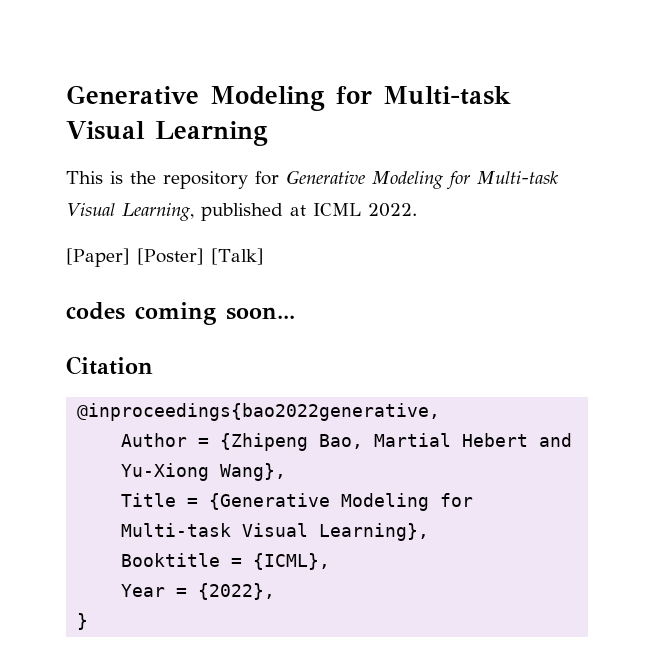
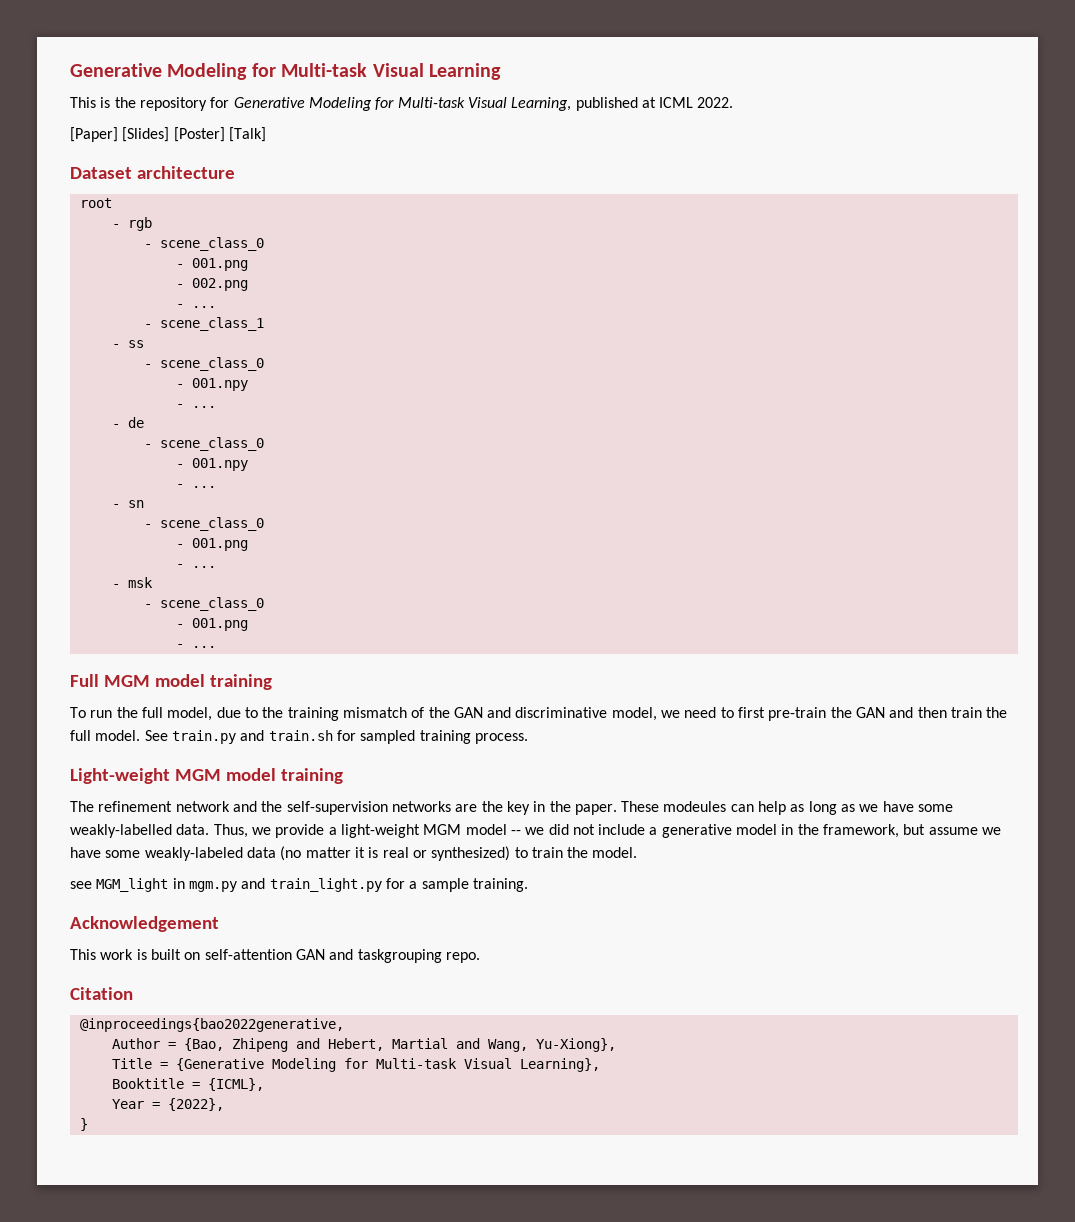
(130, 257) none -> [122,127,170,142] [Slides]
[66,302,295,325] [66,356,153,375] [77,403,441,421] [121,433,573,451] [121,463,287,481] codes coming soon... // Citation // @inproceedings{bao2022generative, // Author = {Zhipeng Bao, Martial Hebert and Yu-Xiong Wang}, -> [70,166,235,179] [79,198,112,208] [111,217,152,231] [143,237,264,251] [175,258,248,271] [175,278,248,291] [175,304,216,308] [143,317,264,331] [111,340,144,348] [143,357,264,371] [175,378,248,391] [175,404,216,408] [111,417,144,428] [143,437,264,451] [175,458,248,471] [175,484,216,488] [111,500,144,508] [143,517,264,531] [175,538,248,551] [175,564,216,568] [111,577,153,588] [143,597,264,611] [175,618,248,631] [175,644,216,648] [70,674,272,690] [70,707,1008,721] [70,730,528,744] [70,768,343,784] [70,801,954,815] [70,824,1002,838] [70,846,638,861] [70,878,528,892] [70,916,219,932] [70,949,480,963] [70,987,133,1000] [79,1018,344,1032] [111,1038,616,1052] Dataset architecture // root // - rgb // - scene_class_0 // - 001.png // - 002.png // - ... // - scene_class_1 // - ss // - scene_class_0 // - 001.npy // - ... // - de // - scene_class_0 // - 001.npy // - ... // - sn // - scene_class_0 // - 001.png // - ... // - msk // - scene_class_0 // - 001.png // - ... // Full MGM model training // To run the full model, due to the training mismatch of the GAN and discriminative model, we need to first pre-train the GAN and then train the full model. See train.py and train.sh for sampled training process. // Light-weight MGM model training // The refinement network and the self-supervision networks are the key in the paper. These modeules can help as long as we have some weakly-labelled data. Thus, we provide a light-weight MGM model -- we did not include a generative model in the framework, but assume we have some weakly-labeled data (no matter it is real or synthesized) to train the model. // see MGM_light in mgm.py and train_light.py for a sample training. // Acknowledgement // This work is built on self-attention GAN and taskgrouping repo. // Citation // @inproceedings{bao2022generative, // Author = {Bao, Zhipeng and Hebert, Martial and Wang, Yu-Xiong},

